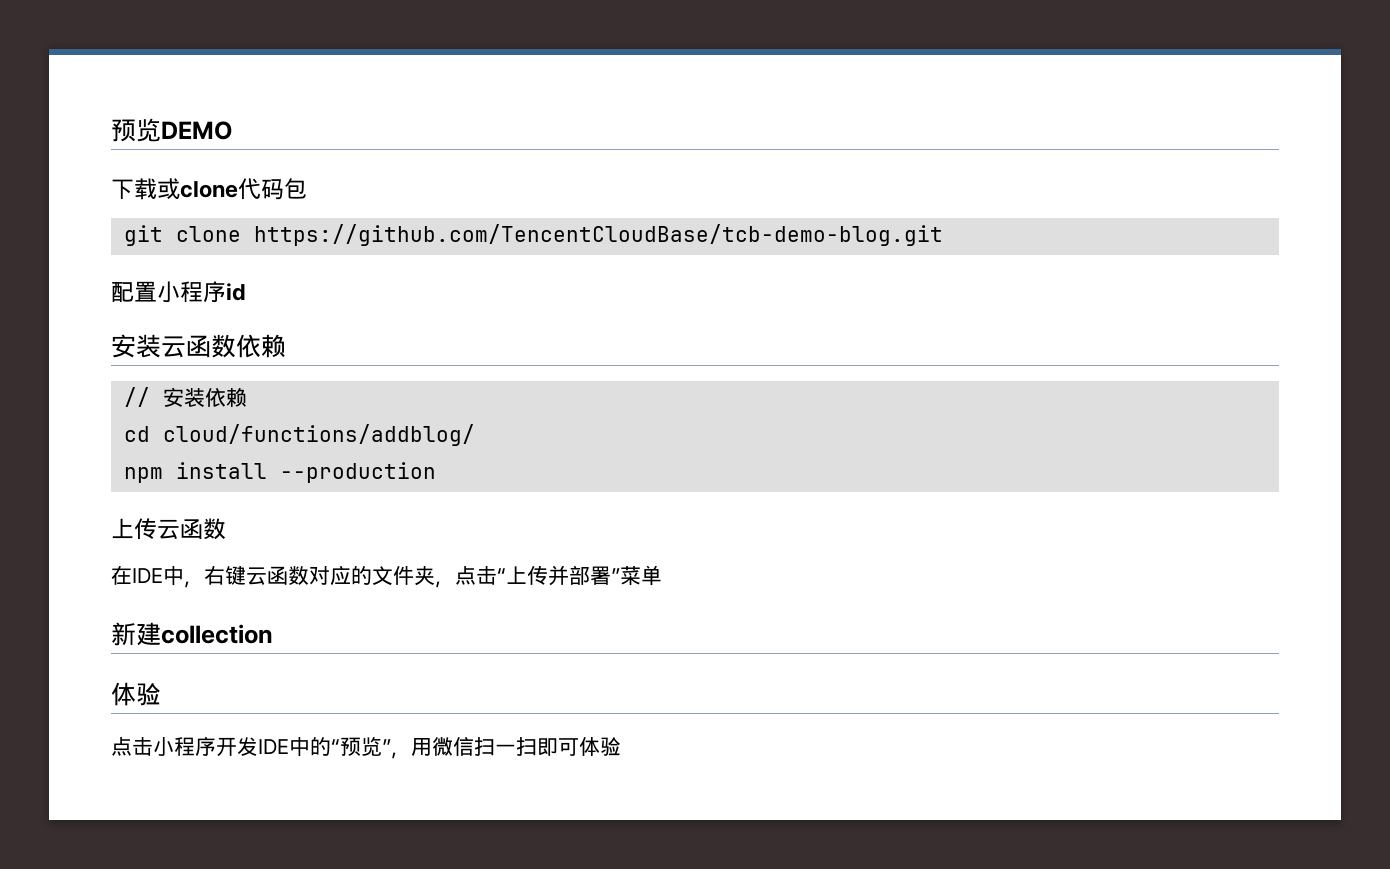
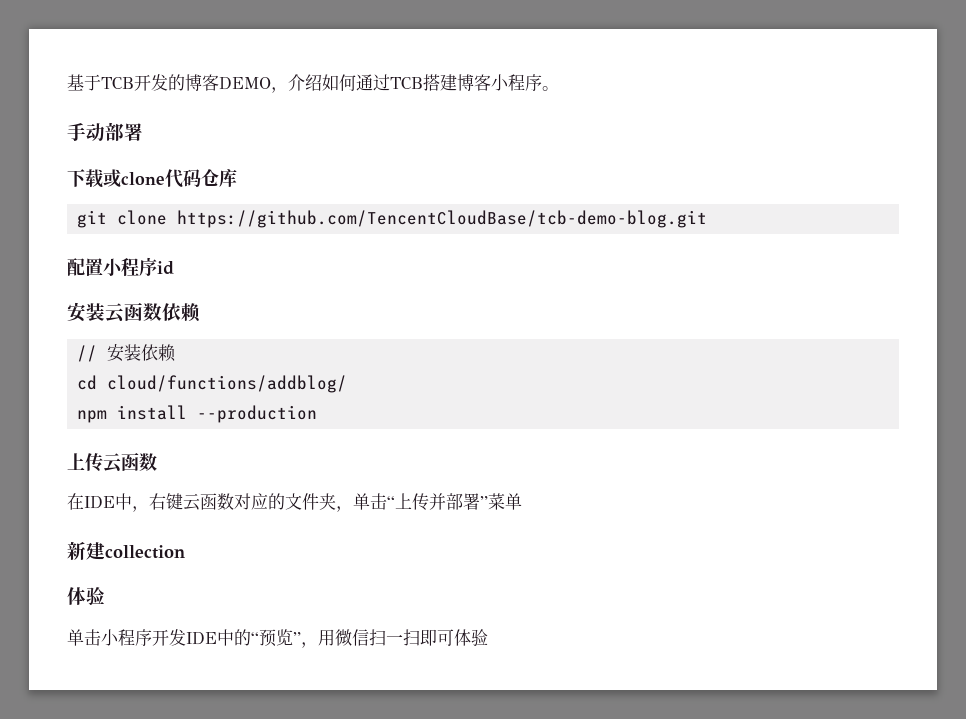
[111,118,232,142] 预览DEMO -> [67,74,559,93] [67,122,143,141] 基于TCB开发的博客DEMO，介绍如何通过TCB搭建博客小程序。 // 手动部署
[284,178,307,199] 包 -> [201,168,237,187] 仓库
[455,566,476,585] 点 -> [353,493,370,510] 单
[111,737,132,756] 点 -> [67,629,84,646] 单

